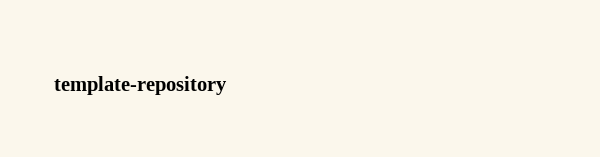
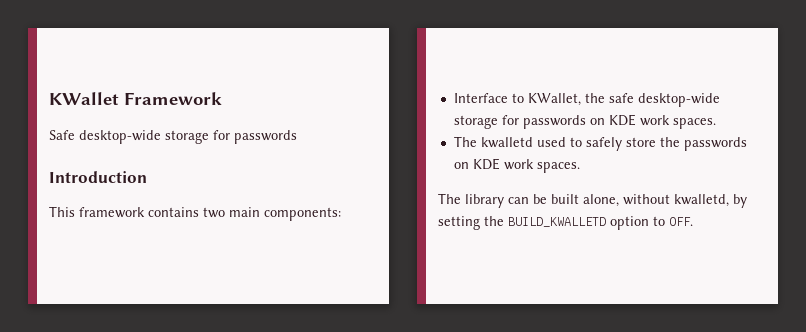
[54,76,227,95] template-repository -> [49,92,222,105] [49,130,297,144] [49,171,147,183] [49,206,341,221] [453,93,720,107] [453,114,716,129] [453,136,747,151] [453,158,580,173] [438,193,747,208] [438,216,693,230] KWallet Framework // Safe desktop-wide storage for passwords // Introduction // This framework contains two main components: // Interface to KWallet, the safe desktop-wide storage for passwords on KDE work spaces. // The kwalletd used to safely store the passwords on KDE work spaces. // The library can be built alone, without kwalletd, by setting the BUILD_KWALLETD option to OFF.

